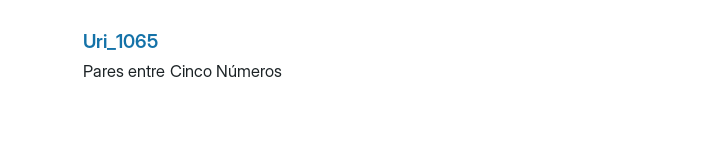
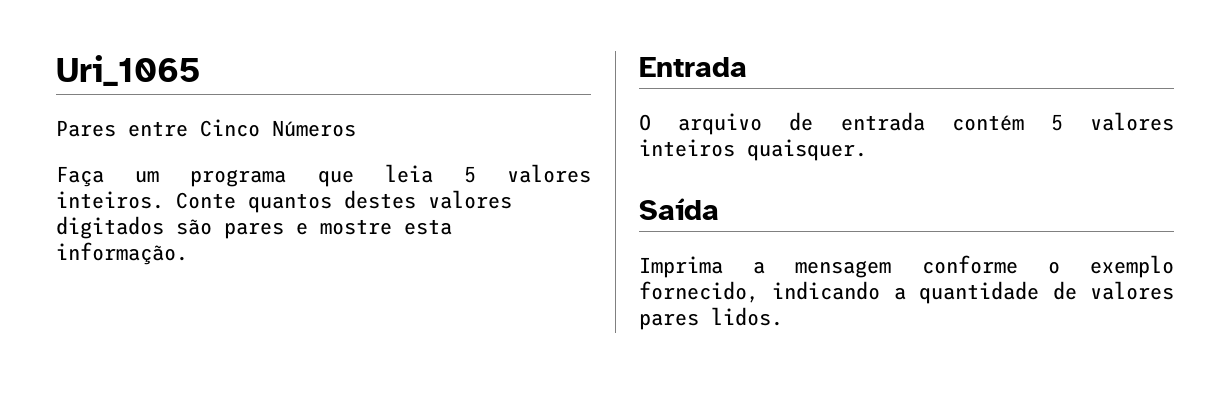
(283, 71) none -> [56,164,591,187] [56,190,512,213] [56,216,452,239] [56,242,188,265] [639,57,747,77] [639,112,1174,135] [639,139,867,161] [639,198,719,220] [639,255,1174,278] [639,281,1174,304] [639,307,783,330] // Faça um programa que leia 5 valores inteiros. Conte quantos destes valores digitados são pares e mostre esta informação. // Entrada // O arquivo de entrada contém 5 valores inteiros quaisquer. // Saída // Imprima a mensagem conforme o exemplo fornecido, indicando a quantidade de valores pares lidos.

